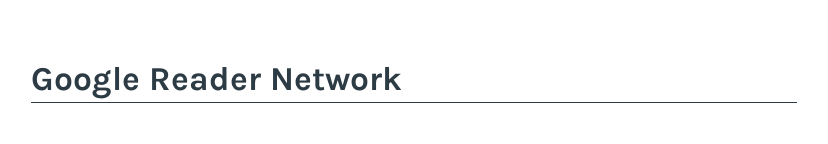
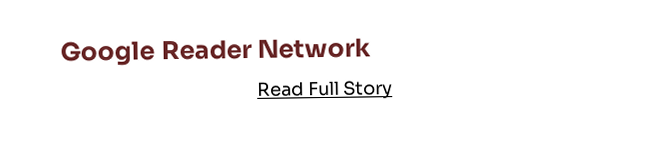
(403, 79) none -> [256,80,394,99] // Read Full Story

